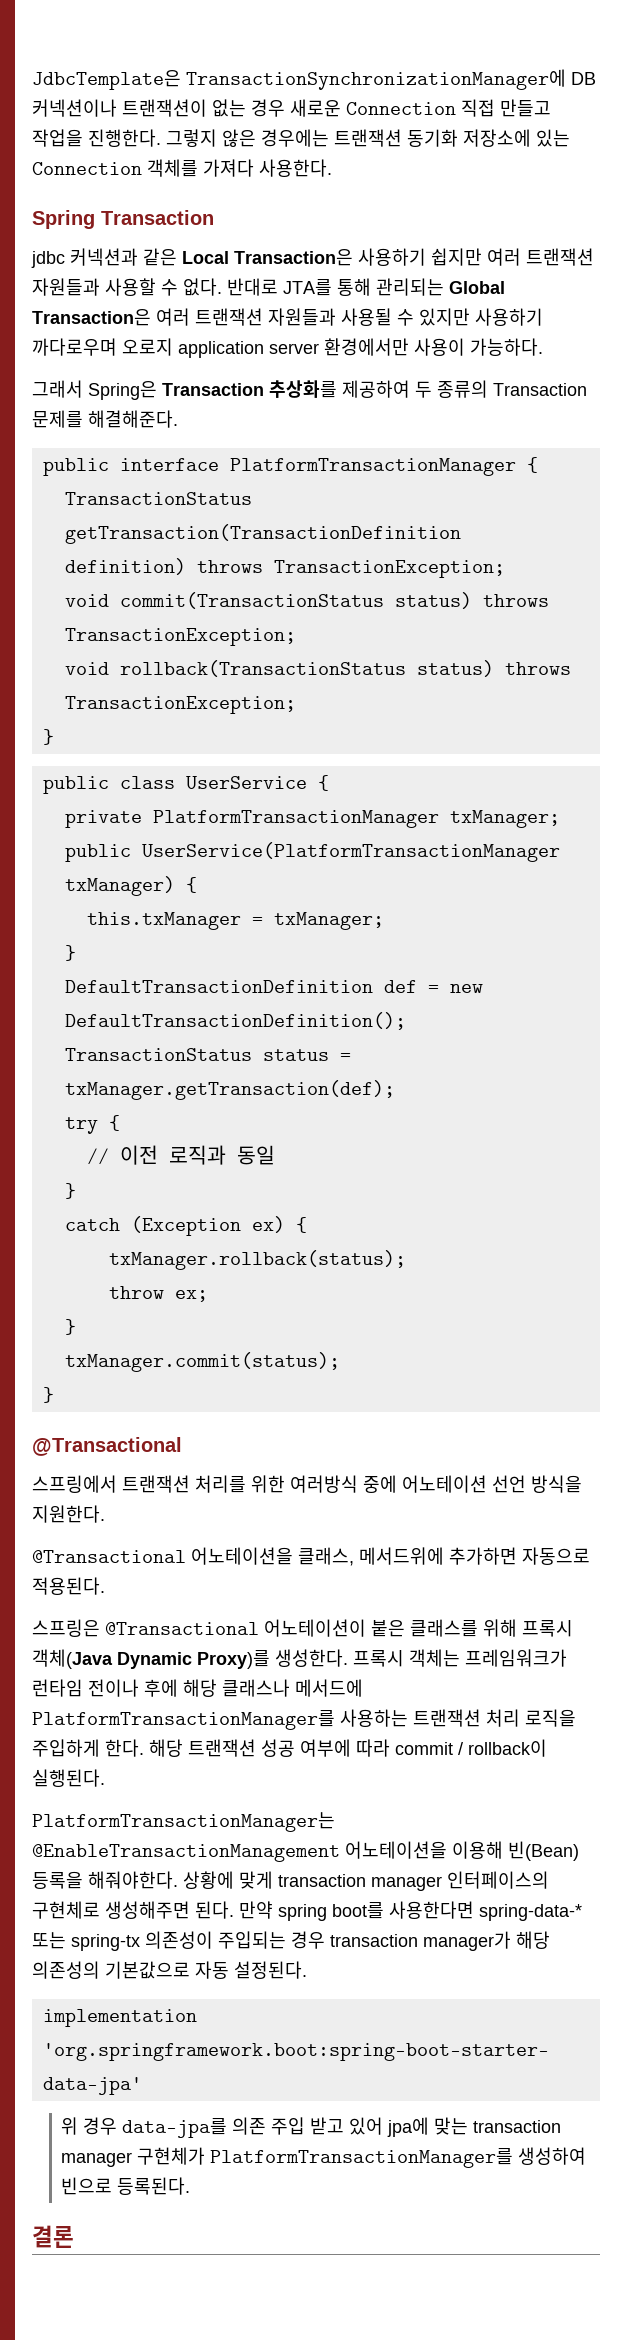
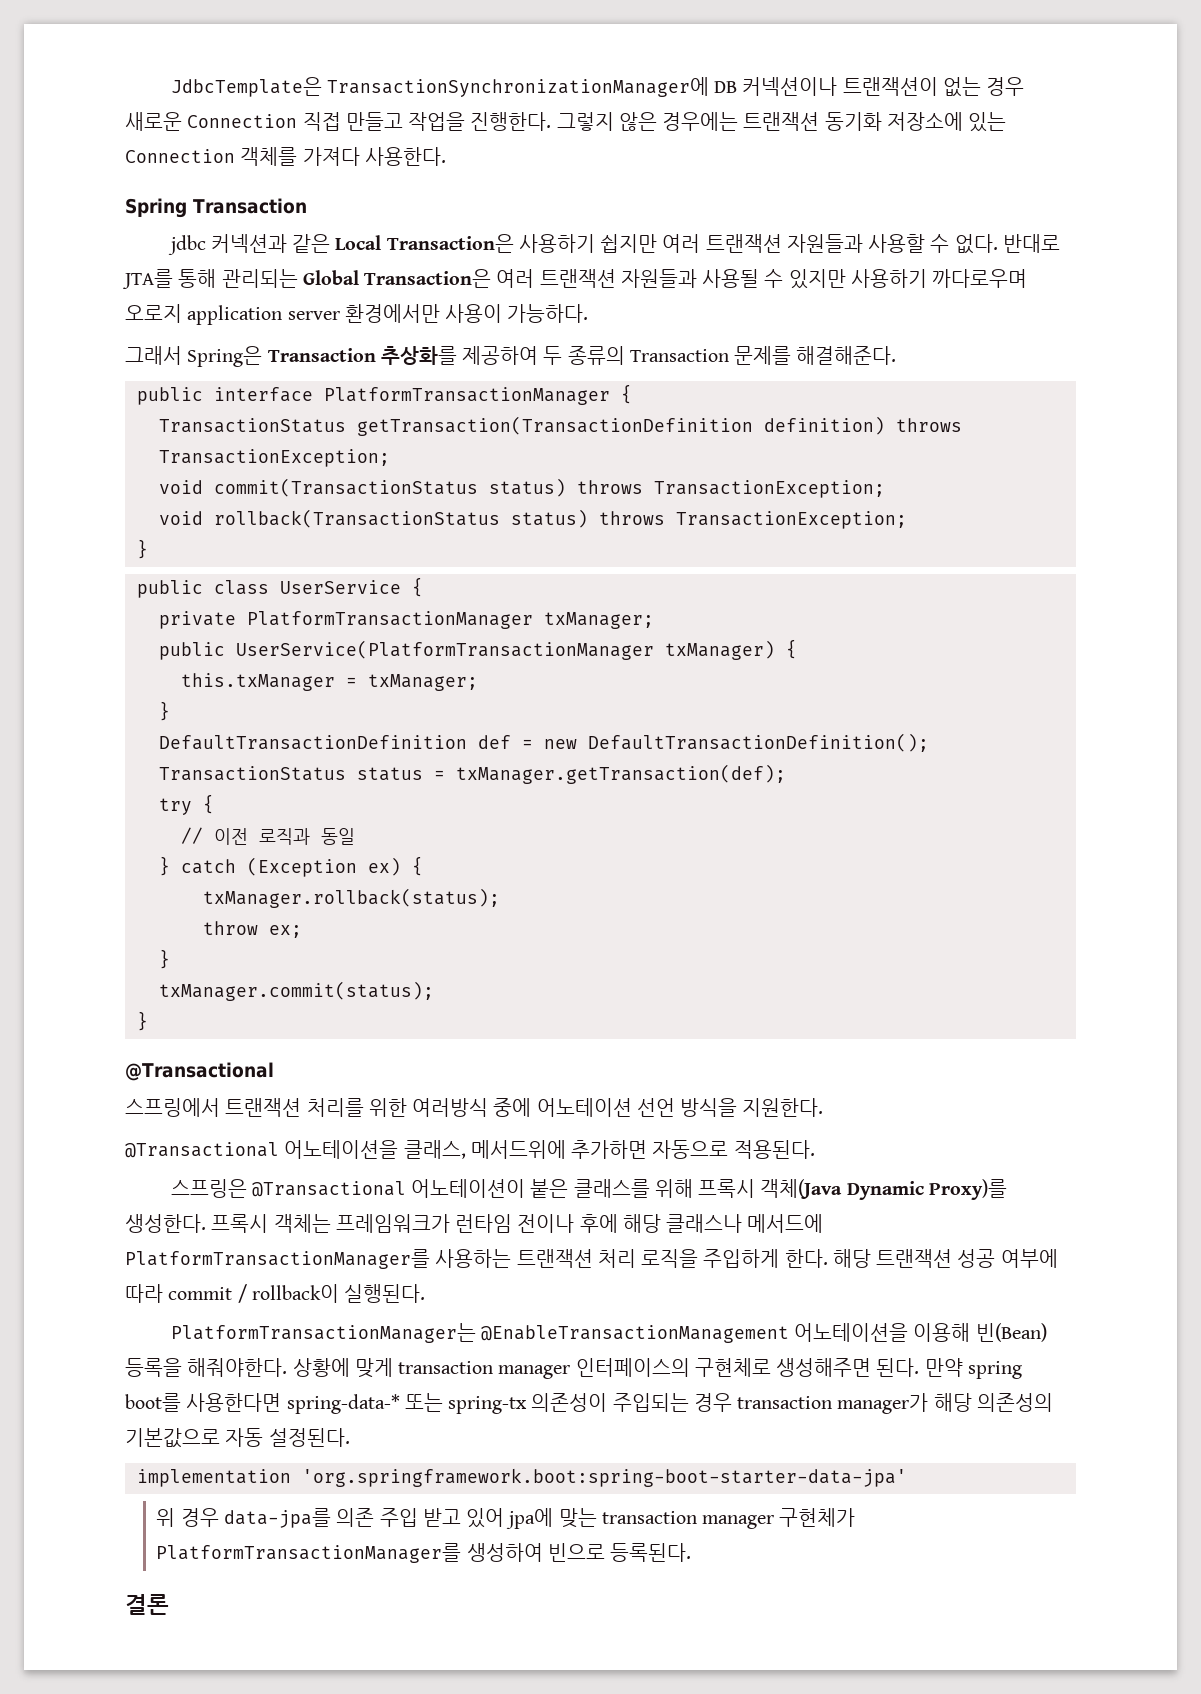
(76, 1191) // -> (170, 866) none

